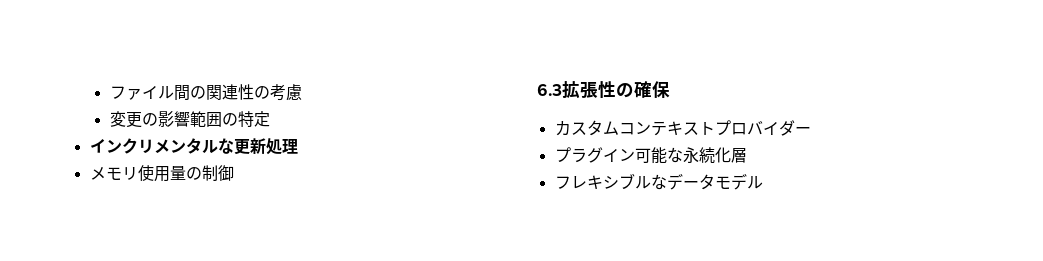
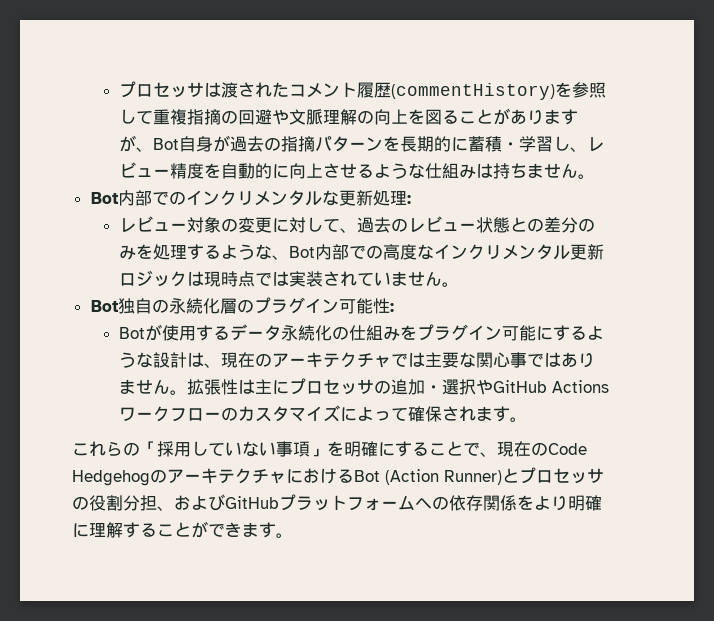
[109,84,302,101] [109,111,270,128] ファイル間の関連性の考慮 // 変更の影響範囲の特定 // -> [119,81,607,100] [119,108,579,125] [119,135,605,152] [119,162,596,179] [90,190,186,206] プロセッサは渡されたコメント履歴(commentHistory)を参照して重複指摘の回避や文脈理解の向上を図ることがありますが、Bot自身が過去の指摘パターンを長期的に蓄積・学習し、レビュー精度を自動的に向上させるような仕組みは持ちません。 // Bot内部での
[89,165,234,182] [537,81,670,98] [554,120,811,136] [554,147,747,164] [554,173,763,190] // メモリ使用量の制御 // 6.3拡張性の確保 // カスタムコンテキストプロバイダー // プラグイン可能な永続化層 // フレキシブルなデータモデル -> [406,195,411,204] [119,216,596,233] [119,244,605,260] [119,270,460,287] [90,297,394,314] [119,324,605,341] [119,352,596,368] [119,378,610,395] [119,405,528,422] [72,441,587,457] [72,467,604,486] [72,494,602,511] [72,521,293,538] : // レビュー対象の変更に対して、過去のレビュー状態との差分のみを処理するような、Bot内部での高度なインクリメンタル更新ロジックは現時点では実装されていません。 // Bot独自の永続化層のプラグイン可能性: // Botが使用するデータ永続化の仕組みをプラグイン可能にするような設計は、現在のアーキテクチャでは主要な関心事ではありません。拡張性は主にプロセッサの追加・選択やGitHub Actionsワークフローのカスタマイズによって確保されます。 // これらの「採用していない事項」を明確にすることで、現在のCode HedgehogのアーキテクチャにおけるBot (Action Runner)とプロセッサの役割分担、およびGitHubプラットフォームへの依存関係をより明確に理解することができます。

